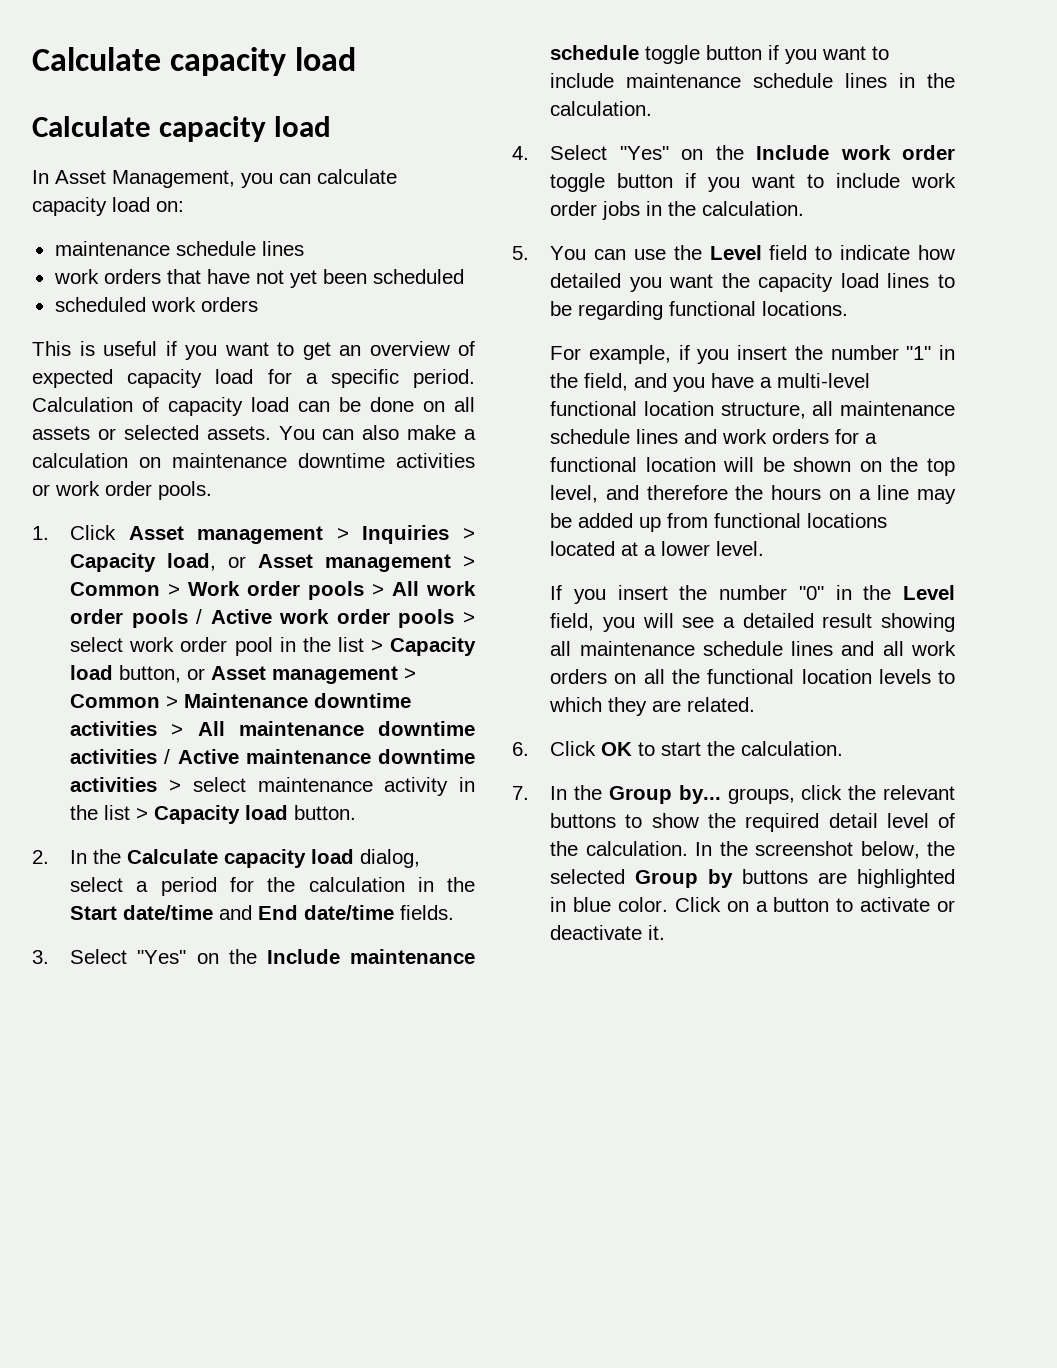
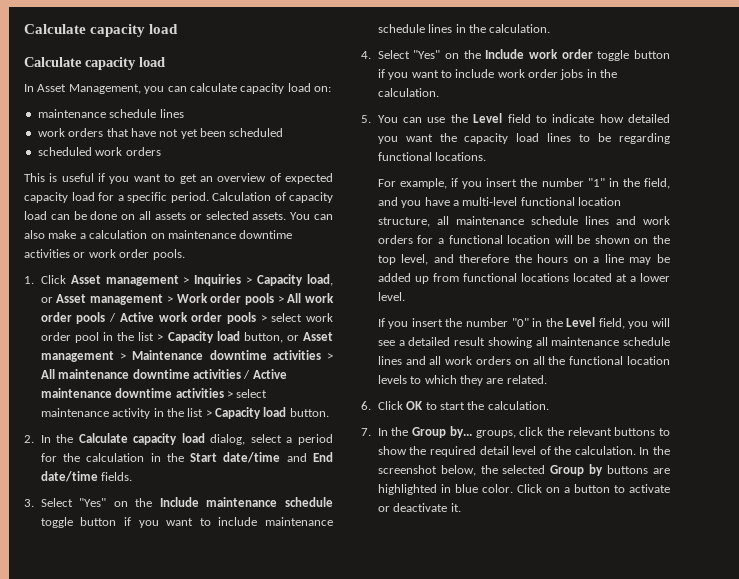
[70,582,181,596] Common > -> (173, 299) none
[70,694,179,708] Common > -> (127, 356) none

